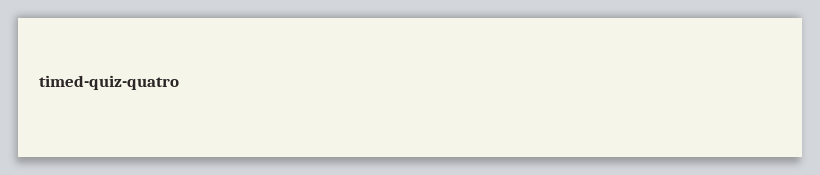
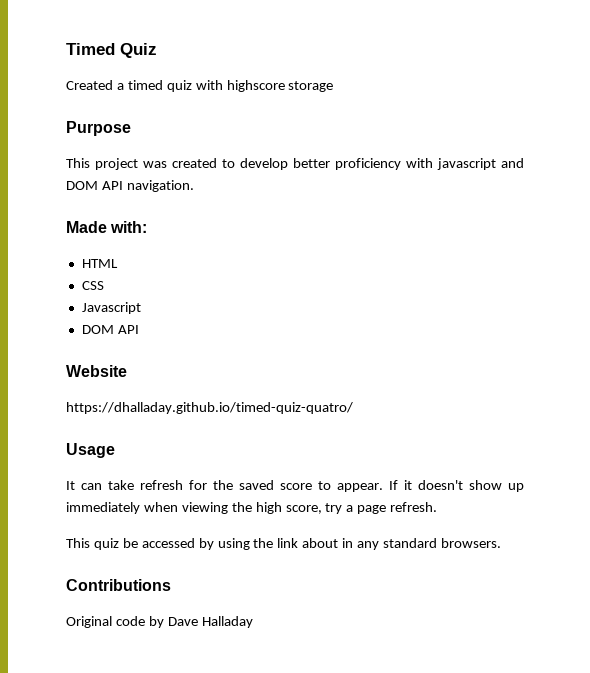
[39,75,179,90] timed-quiz-quatro -> [66,43,157,58] [66,80,334,92] [66,121,131,136] [66,158,524,170] [66,180,194,192] [66,221,148,233] [81,259,118,268] [81,281,104,290] [81,302,141,314] [81,325,139,334] [66,365,127,377] [66,402,353,414] [66,443,115,458] [66,480,524,492] [66,502,438,514] [66,538,501,550] [66,579,171,591] [66,616,253,628] Timed Quiz // Created a timed quiz with highscore storage // Purpose // This project was created to develop better proficiency with javascript and DOM API navigation. // Made with: // HTML // CSS // Javascript // DOM API // Website // https://dhalladay.github.io/timed-quiz-quatro/ // Usage // It can take refresh for the saved score to appear. If it doesn't show up immediately when viewing the high score, try a page refresh. // This quiz be accessed by using the link about in any standard browsers. // Contributions // Original code by Dave Halladay

